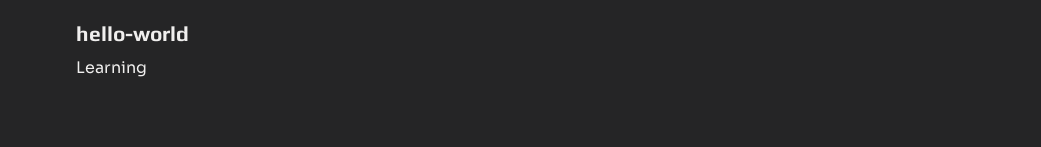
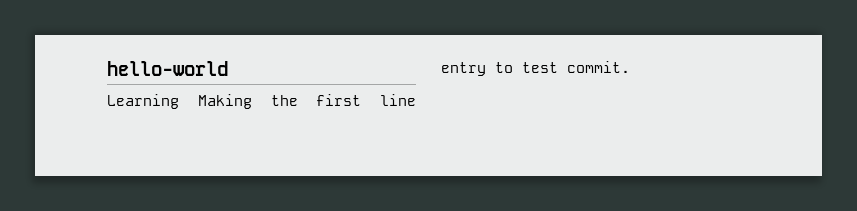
(147, 69) none -> [197,94,416,109] [441,61,630,76] Making the first line entry to test commit.

